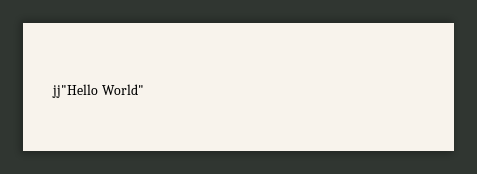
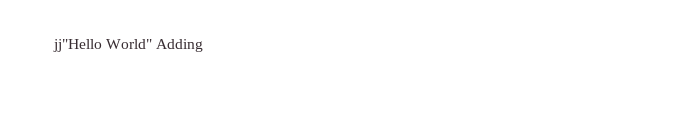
(144, 89) none -> [156,39,204,52] Adding

